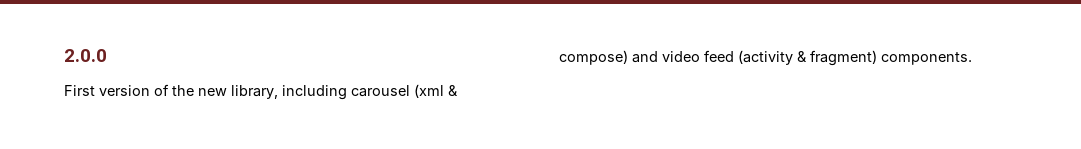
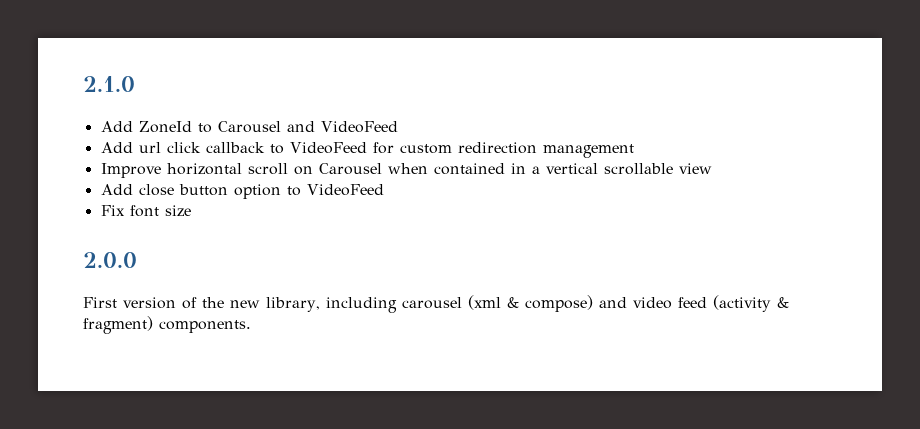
(64, 55) none -> [83,76,135,92] [100,121,398,133] [100,142,634,158] [100,163,712,178] [100,184,384,199] [100,205,191,217] 2.1.0 // Add ZoneId to Carousel and VideoFeed // Add url click callback to VideoFeed for custom redirection management // Improve horizontal scroll on Carousel when contained in a vertical scrollable view // Add close button option to VideoFeed // Fix font size //

